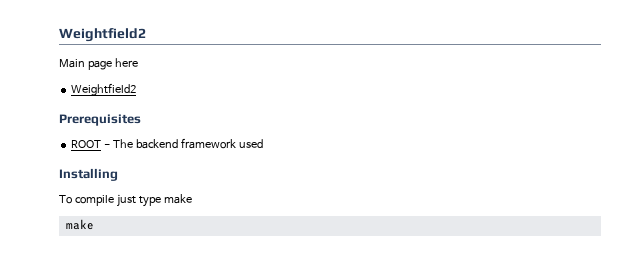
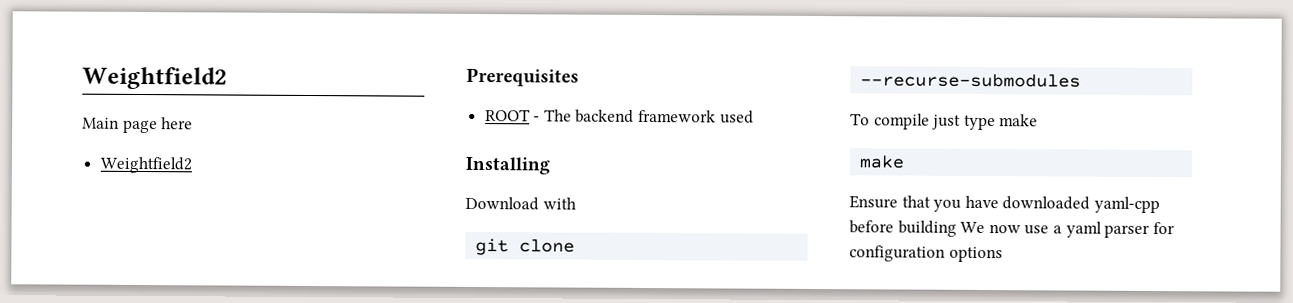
(118, 174) none -> [465,196,576,211] [475,237,576,256] [860,73,1082,88] // Download with // git clone --recurse-submodules
(94, 224) none -> [849,195,1160,214] [849,220,1175,238] [849,245,1003,263] // Ensure that you have downloaded yaml-cpp before building We now use a yaml parser for configuration options

